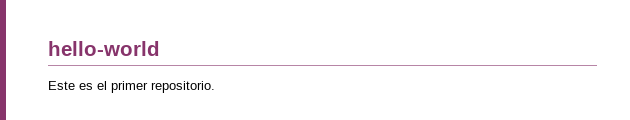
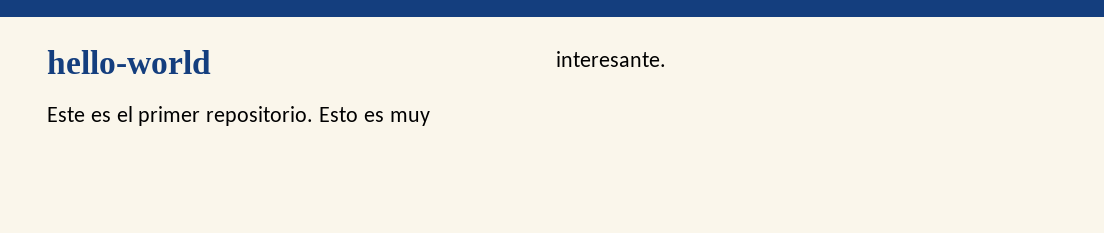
(215, 87) none -> [319,107,430,126] [556,51,666,67] Esto es muy interesante.

